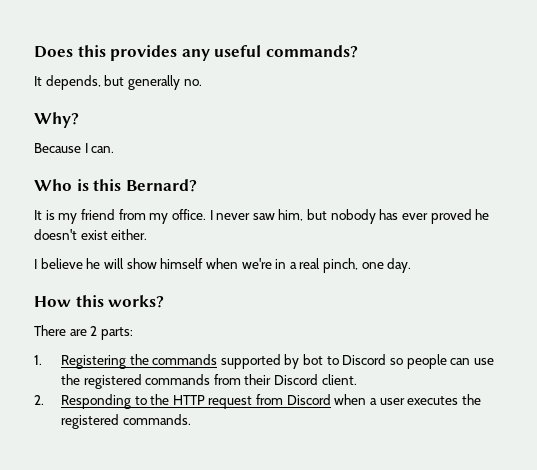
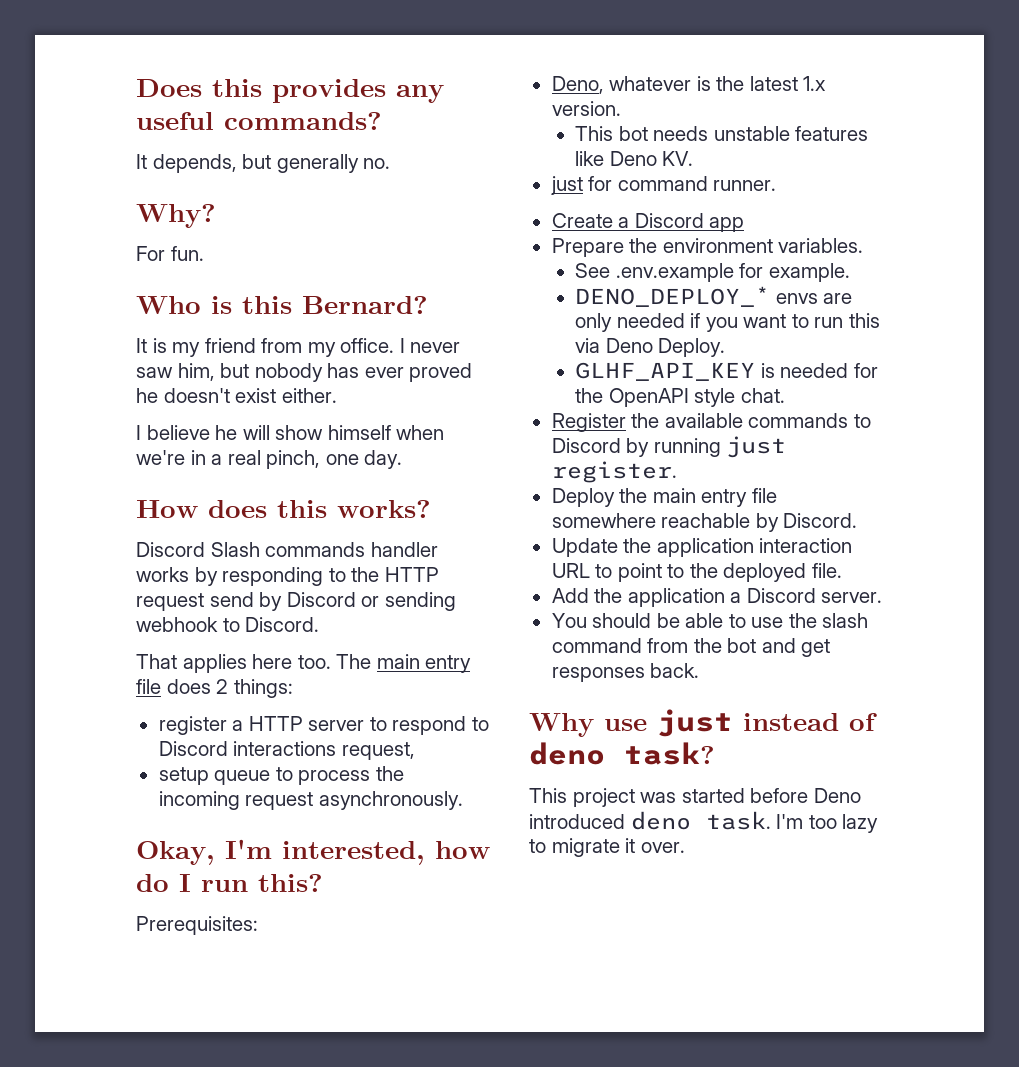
[34,143,115,153] Because I can. -> [136,246,204,261] For fun.
(71, 301) none -> [208,500,267,518] does
[34,325,133,340] [34,354,494,369] [60,374,357,389] [34,394,481,409] [60,414,191,429] There are 2 parts: // 1. Registering the commands supported by bot to Discord so people can use the registered commands from their Discord client. // 2. Responding to the HTTP request from Discord when a user executes the registered commands. -> [136,542,438,557] [136,567,439,586] [136,592,456,611] [136,617,320,632] [136,654,472,673] [136,679,293,698] [158,716,489,735] [158,741,415,760] [158,766,404,785] [158,791,463,810] [136,839,490,865] [136,874,323,892] [136,916,258,935] [551,76,827,94] [551,101,621,116] [575,126,869,141] [575,151,694,166] [550,176,777,195] [551,213,745,232] [551,238,864,257] [575,263,850,282] [575,286,853,307] [575,313,880,332] [575,338,726,357] [575,362,878,381] [575,388,785,407] [551,413,871,432] [551,436,787,458] [551,461,677,483] [551,488,777,507] [551,513,858,532] [551,538,853,557] [551,563,842,582] [551,588,883,607] [551,613,869,628] [551,638,831,657] [551,663,700,682] [529,709,877,737] [529,742,715,765] [529,788,861,807] [529,811,879,833] [529,838,685,857] Discord Slash commands handler works by responding to the HTTP request send by Discord or sending webhook to Discord. // That applies here too. The main entry file does 2 things: // register a HTTP server to respond to Discord interactions request, // setup queue to process the incoming request asynchronously. // Okay, I'm interested, how do I run this? // Prerequisites: // Deno, whatever is the latest 1.x version. // This bot needs unstable features like Deno KV. // just for command runner. // Create a Discord app // Prepare the environment variables. // See .env.example for example. // DENO_DEPLOY_* envs are only needed if you want to run this via Deno Deploy. // GLHF_API_KEY is needed for the OpenAPI style chat. // Register the available commands to Discord by running just register. // Deploy the main entry file somewhere reachable by Discord. // Update the application interaction URL to point to the deployed file. // Add the application a Discord server. // You should be able to use the slash command from the bot and get responses back. // Why use just instead of deno task? // This project was started before Deno introduced deno task. I'm too lazy to migrate it over.

